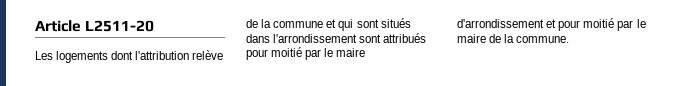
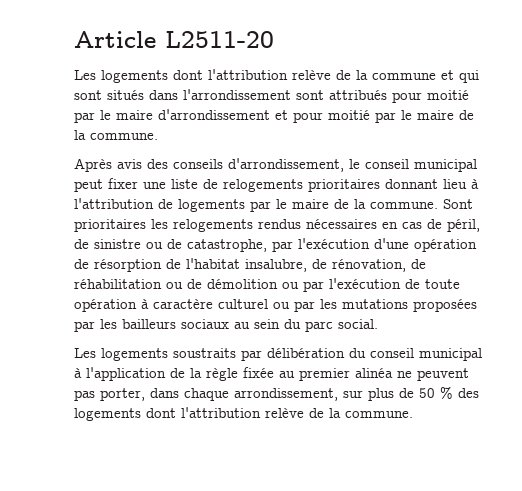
(570, 39) none -> [74,158,477,172] [74,178,479,192] [74,198,473,212] [74,219,480,232] [74,238,477,252] [74,258,426,272] [74,278,460,292] [74,299,477,312] [74,319,378,332] [74,348,482,361] [74,367,469,381] [74,386,479,401] [74,407,413,421] // Après avis des conseils d'arrondissement, le conseil municipal peut fixer une liste de relogements prioritaires donnant lieu à l'attribution de logements par le maire de la commune. Sont prioritaires les relogements rendus nécessaires en cas de péril, de sinistre ou de catastrophe, par l'exécution d'une opération de résorption de l'habitat insalubre, de rénovation, de réhabilitation ou de démolition ou par l'exécution de toute opération à caractère culturel ou par les mutations proposées par les bailleurs sociaux au sein du parc social. // Les logements soustraits par délibération du conseil municipal à l'application de la règle fixée au premier alinéa ne peuvent pas porter, dans chaque arrondissement, sur plus de 50 % des logements dont l'attribution relève de la commune.

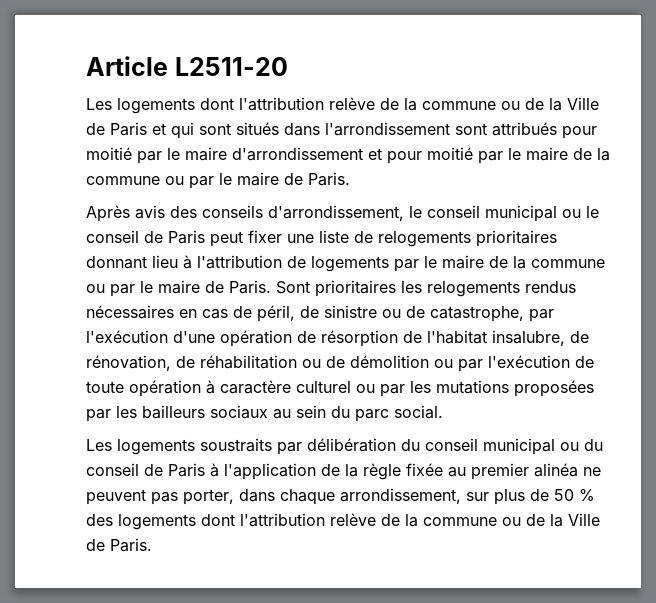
(436, 76) none -> [501,97,599,111] [86,122,147,136] ou de la Ville de Paris
[90,133,158,140] commune. -> [86,172,350,189] commune ou par le maire de Paris.
(477, 165) none -> [562,206,599,218] [86,230,205,244] ou le conseil de Paris
[370,202,438,209] commune. -> [531,259,605,268] [86,280,271,297] commune ou par le maire de Paris.
(482, 354) none -> [560,439,603,451] [86,463,205,477] ou du conseil de Paris
[345,411,413,418] commune. -> [423,513,600,527] [86,538,152,552] commune ou de la Ville de Paris.

